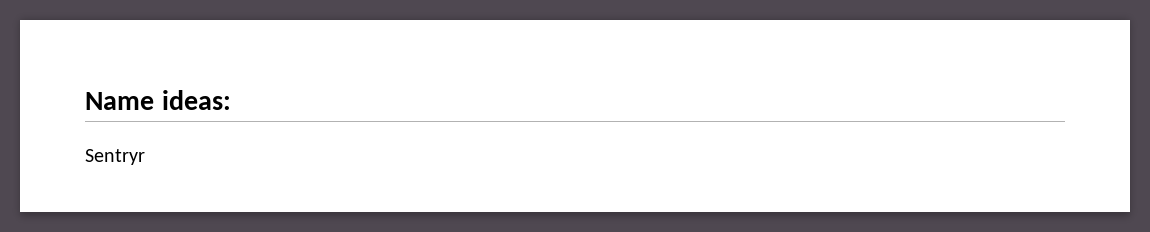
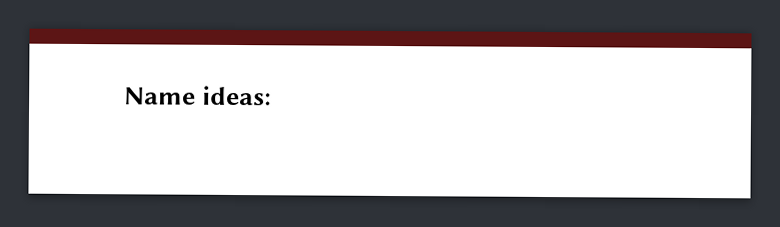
[85,149,145,165] // Sentryr -> (273, 95) none

